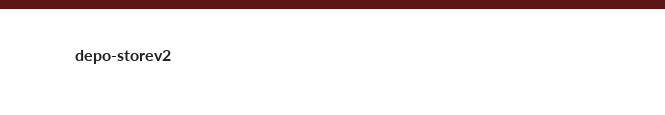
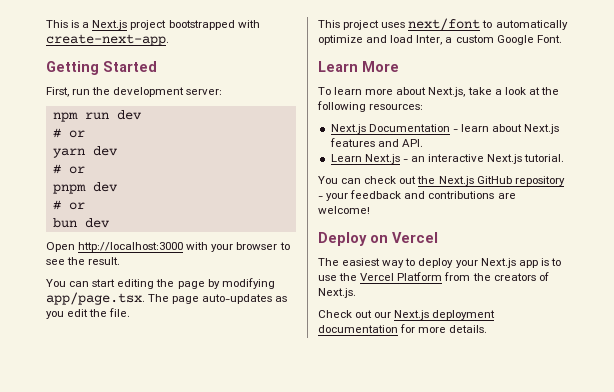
[75,50,171,64] depo-storev2 -> [46,20,260,30] [46,34,169,46] [46,61,157,75] [46,87,223,97] [52,110,142,122] [52,128,85,138] [52,146,118,158] [52,164,85,174] [52,182,118,194] [52,200,85,210] [52,218,110,228] [46,242,290,252] [46,257,121,265] [46,278,275,289] [46,292,288,305] [46,308,131,319] [318,18,568,31] [318,35,562,45] [318,61,399,72] [318,87,559,97] [317,101,424,112] [330,124,560,134] [329,138,423,147] [330,154,565,164] [318,176,565,186] [318,190,516,201] [318,206,370,214] [318,232,438,246] [318,258,561,268] [318,272,549,281] [318,288,356,298] [318,310,496,320] [318,324,488,333] This is a Next.js project bootstrapped with create-next-app. // Getting Started // First, run the development server: // npm run dev // # or // yarn dev // # or // pnpm dev // # or // bun dev // Open http://localhost:3000 with your browser to see the result. // You can start editing the page by modifying app/page.tsx. The page auto-updates as you edit the file. // This project uses next/font to automatically optimize and load Inter, a custom Google Font. // Learn More // To learn more about Next.js, take a look at the following resources: // Next.js Documentation - learn about Next.js features and API. // Learn Next.js - an interactive Next.js tutorial. // You can check out the Next.js GitHub repository - your feedback and contributions are welcome! // Deploy on Vercel // The easiest way to deploy your Next.js app is to use the Vercel Platform from the creators of Next.js. // Check out our Next.js deployment documentation for more details.

